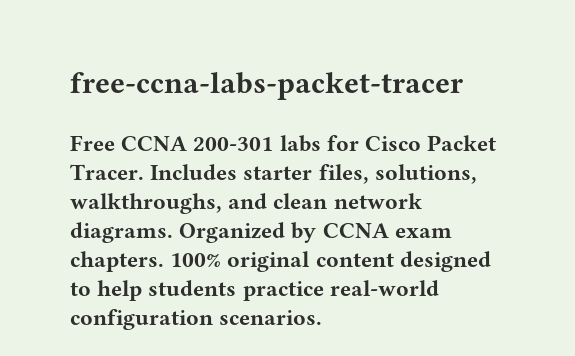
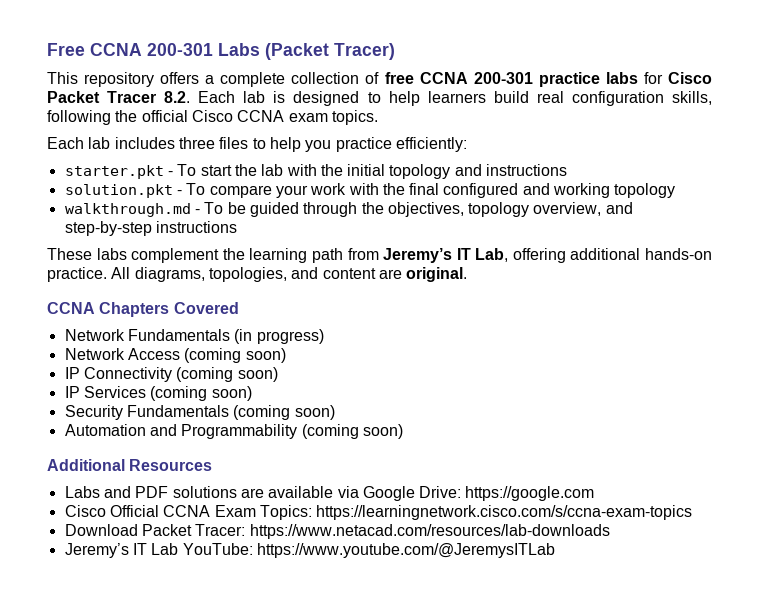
[70,72,463,100] free-ccna-labs-packet-tracer // -> (47, 49) none
[279,135,497,152] [70,164,477,184] [70,193,422,214] [70,222,452,243] [70,251,491,272] [70,280,439,301] [70,309,323,330] labs for Cisco Packet Tracer. Includes starter files, solutions, walkthroughs, and clean network diagrams. Organized by CCNA exam chapters. 100% original content designed to help students practice real-world configuration scenarios. -> [218,43,395,60] [47,72,713,87] [47,91,713,106] [47,110,378,125] [47,137,467,152] [64,164,568,179] [64,183,676,198] [64,202,633,217] [64,221,237,236] [47,248,712,263] [47,267,468,282] [47,302,239,317] [64,329,324,344] [64,348,286,363] [64,367,278,382] [64,386,252,401] [64,405,335,420] [64,424,403,439] [47,459,213,471] [64,486,595,501] [64,505,693,520] [64,524,610,539] [64,543,555,558] Labs (Packet Tracer) // This repository offers a complete collection of free CCNA 200-301 practice labs for Cisco Packet Tracer 8.2. Each lab is designed to help learners build real configuration skills, following the official Cisco CCNA exam topics. // Each lab includes three files to help you practice efficiently: // starter.pkt - To start the lab with the initial topology and instructions // solution.pkt - To compare your work with the final configured and working topology // walkthrough.md - To be guided through the objectives, topology overview, and step-by-step instructions // These labs complement the learning path from Jeremy’s IT Lab, offering additional hands-on practice. All diagrams, topologies, and content are original. // CCNA Chapters Covered // Network Fundamentals (in progress) // Network Access (coming soon) // IP Connectivity (coming soon) // IP Services (coming soon) // Security Fundamentals (coming soon) // Automation and Programmability (coming soon) // Additional Resources // Labs and PDF solutions are available via Google Drive: https://google.com // Cisco Official CCNA Exam Topics: https://learningnetwork.cisco.com/s/ccna-exam-topics // Download Packet Tracer: https://www.netacad.com/resources/lab-downloads // Jeremy’s IT Lab YouTube: https://www.youtube.com/@JeremysITLab

